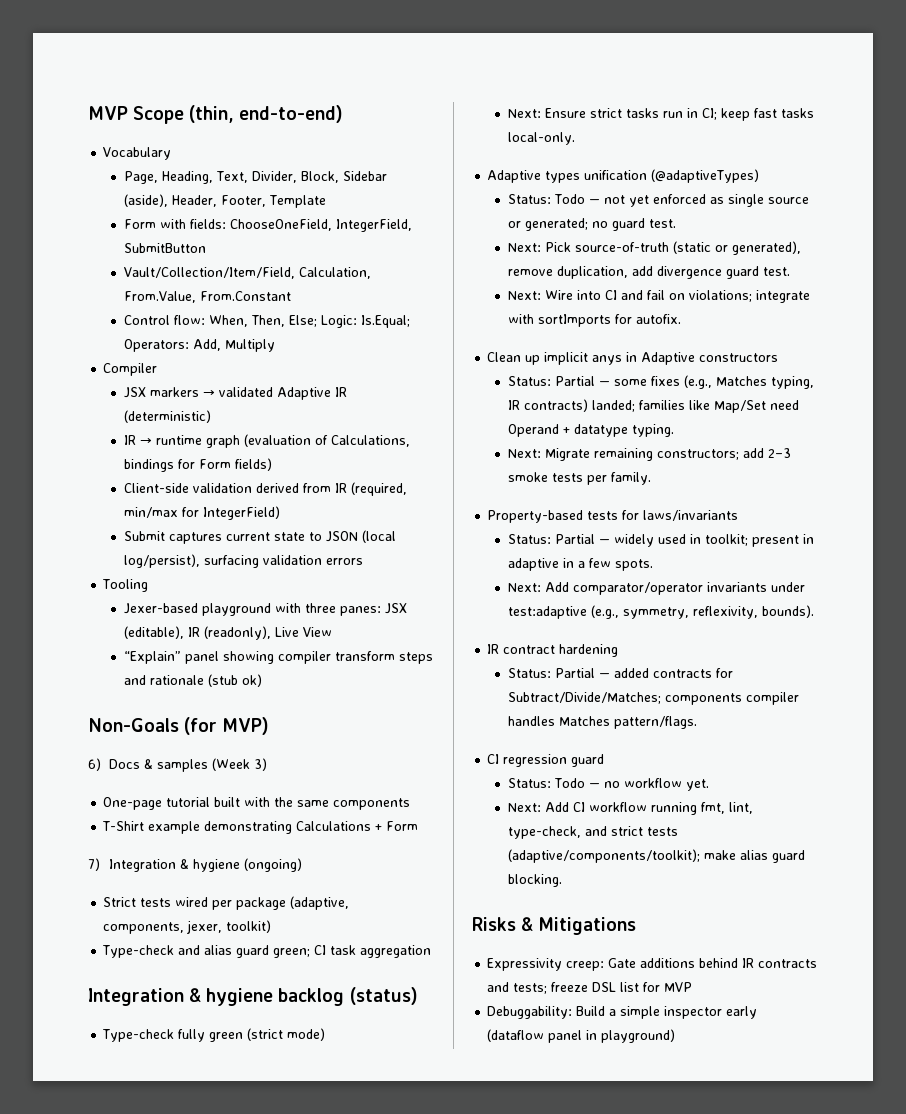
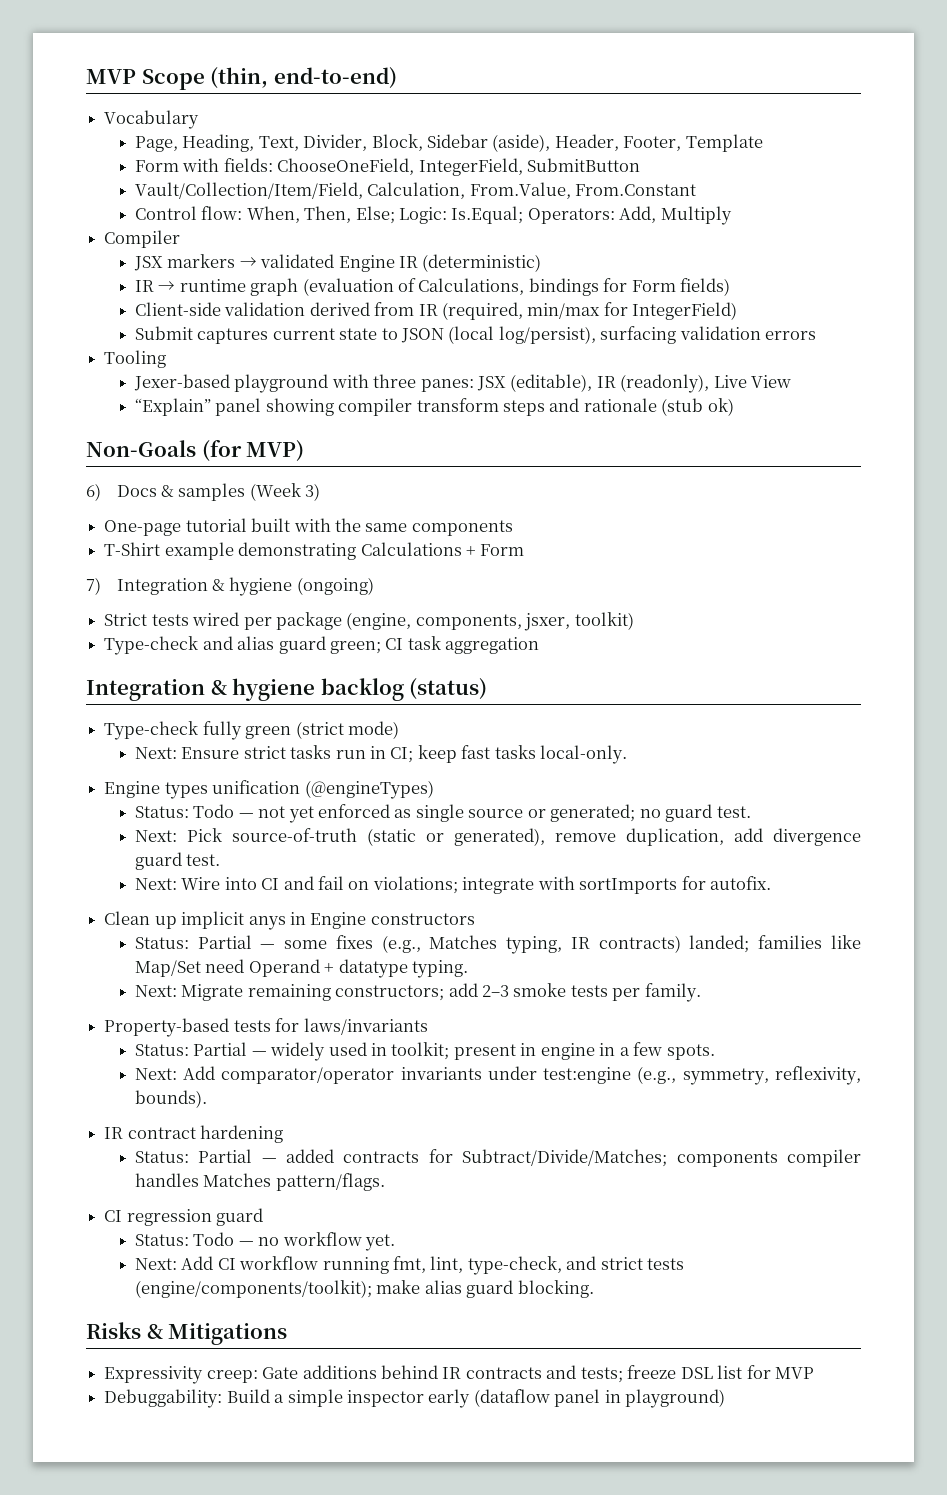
[276,387,331,400] Adaptive -> [338,255,395,272] Engine
[290,896,350,910] [103,920,223,934] (adaptive, components, jexer, -> [346,612,571,631] (engine, components, jsxer,
[487,170,542,183] Adaptive -> [104,781,161,798] Engine
[651,169,760,183] (@adaptiveTypes) -> [304,780,434,799] (@engineTypes)
[641,352,696,365] Adaptive -> [310,912,367,929] Engine
[507,558,559,571] adaptive -> [540,1043,595,1060] engine
[507,606,587,619] test:adaptive -> [543,1067,632,1084] test:engine
[507,849,700,863] (adaptive/components/toolkit); -> [134,1280,372,1298] (engine/components/toolkit);

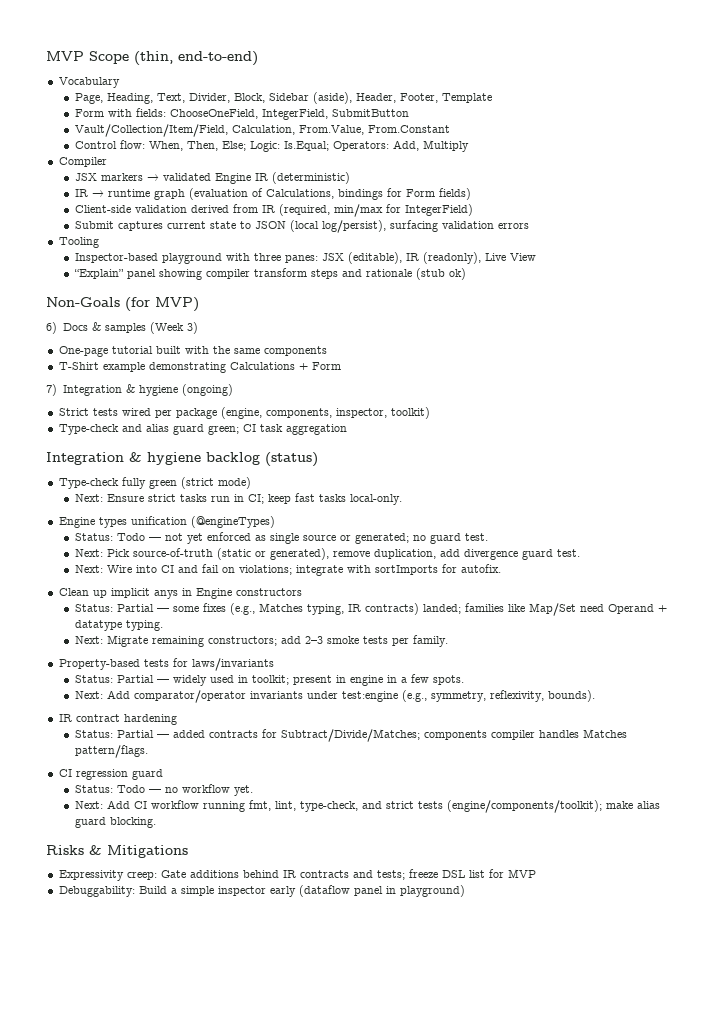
[133,374,230,391] Jexer-based -> [74,253,158,263] Inspector-based
[524,613,571,631] jsxer, -> [335,408,387,418] inspector,

